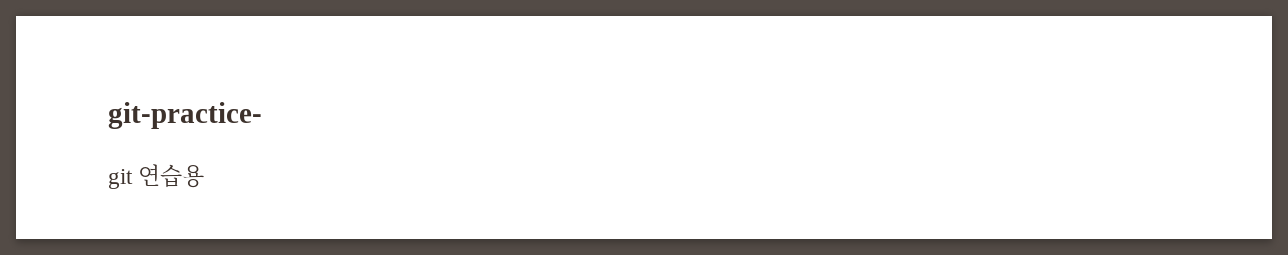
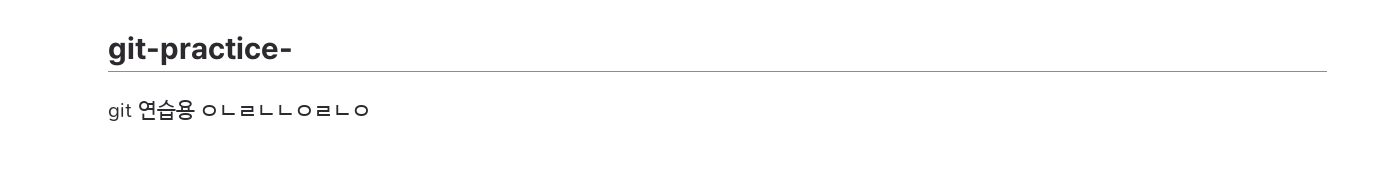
(205, 176) none -> [200,105,372,117] ㅇㄴㄹㄴㄴㅇㄹㄴㅇ

